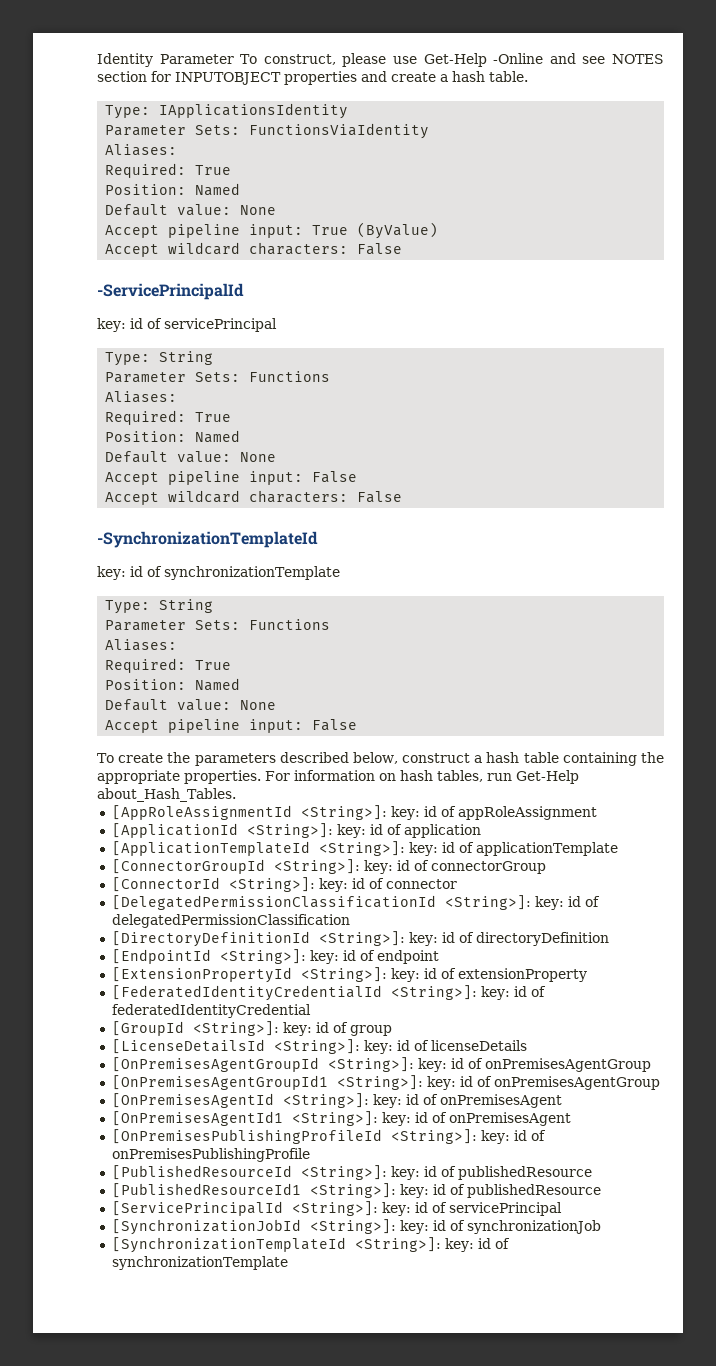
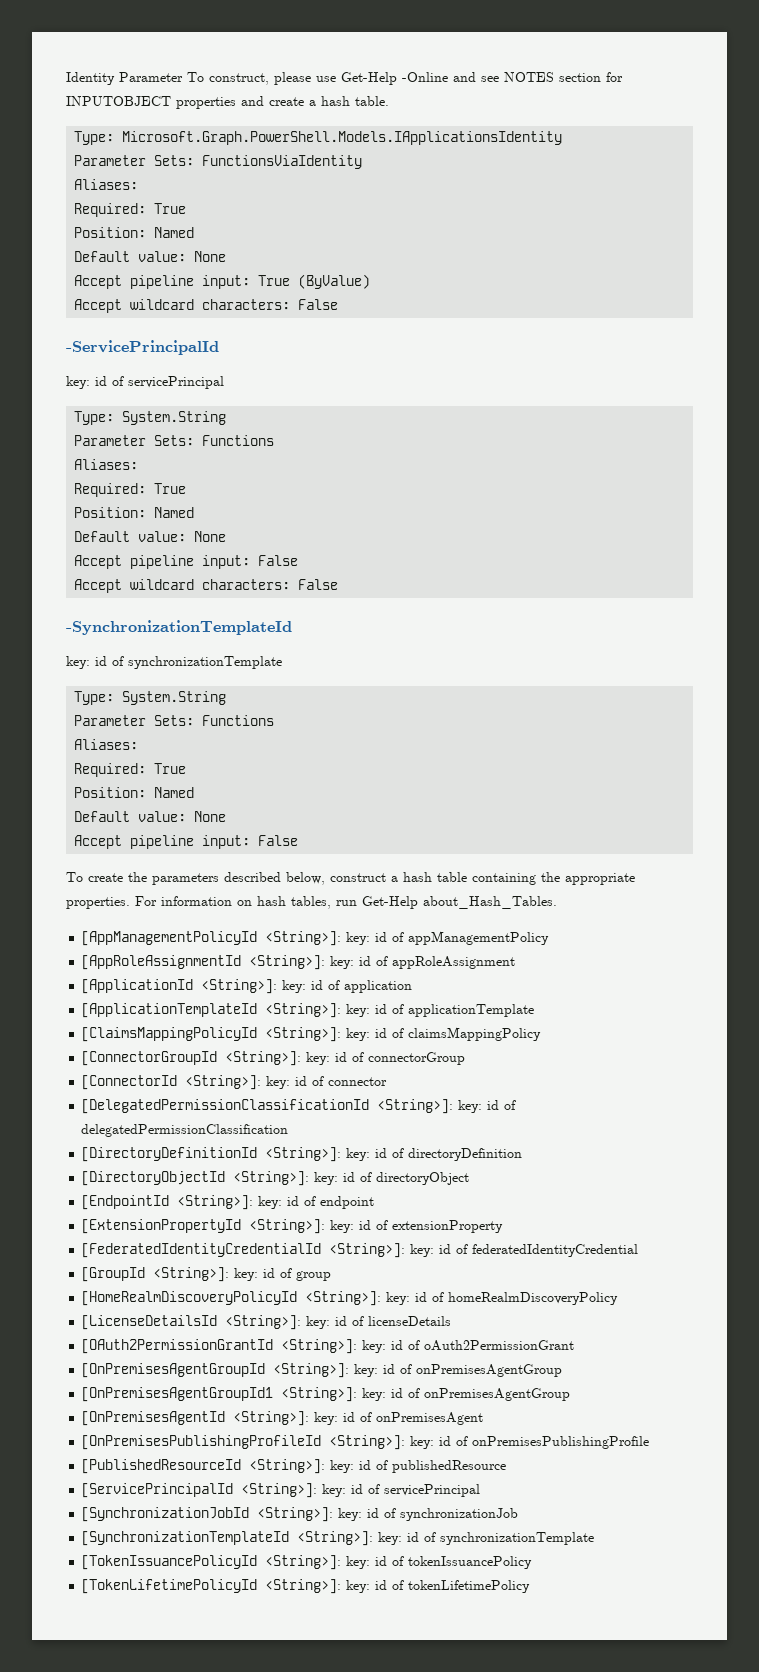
[159,103,349,119] IApplicationsIdentity -> [122,131,563,145] Microsoft.Graph.PowerShell.Models.IApplicationsIdentity
[159,351,214,365] String -> [122,411,227,425] System.String
[159,599,214,613] String -> [122,691,227,705] System.String
(236, 795) none -> [81,931,550,946] // [AppManagementPolicyId <String>]: key: id of appManagementPolicy
(618, 849) none -> [81,1027,542,1042] // [ClaimsMappingPolicyId <String>]: key: id of claimsMappingPolicy
(609, 939) none -> [81,1171,470,1186] // [DirectoryObjectId <String>]: key: id of directoryObject
(392, 1030) none -> [81,1291,619,1306] // [HomeRealmDiscoveryPolicyId <String>]: key: id of homeRealmDiscoveryPolicy
(527, 1045) none -> [81,1339,575,1354] // [OAuth2PermissionGrantId <String>]: key: id of oAuth2PermissionGrant
[111,1111,571,1126] // [OnPremisesAgentId1 <String>]: key: id of onPremisesAgent -> (484, 1418) none
[111,1183,601,1198] // [PublishedResourceId1 <String>]: key: id of publishedResource -> (507, 1466) none
(288, 1263) none -> [81,1555,533,1570] [81,1579,531,1594] // [TokenIssuancePolicyId <String>]: key: id of tokenIssuancePolicy // [TokenLifetimePolicyId <String>]: key: id of tokenLifetimePolicy

